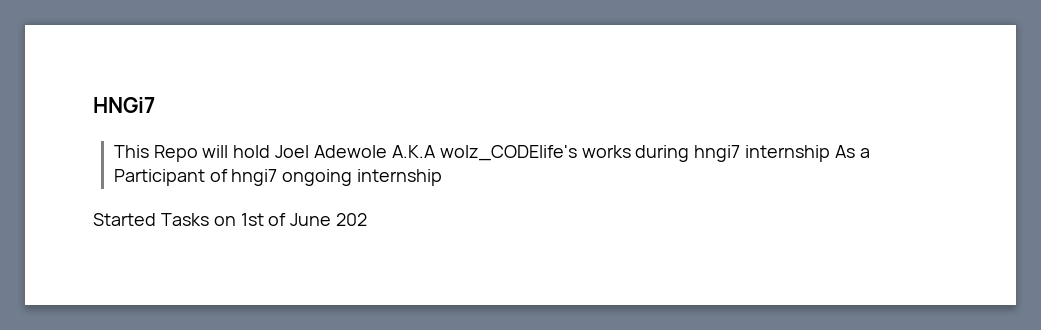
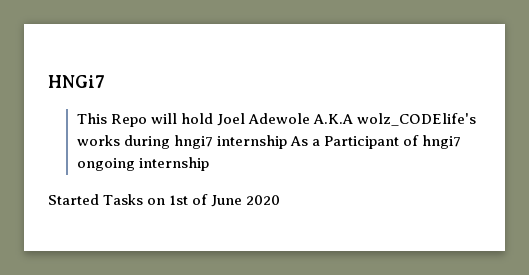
[336,213,368,226] 202 -> [246,195,281,205] 2020

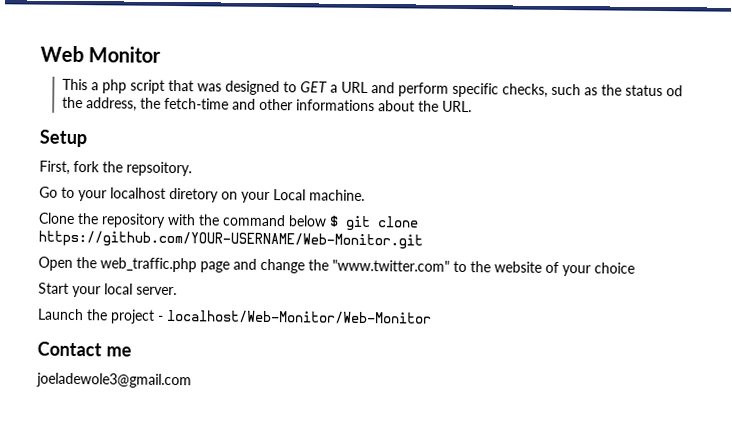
[48,75,105,88] HNGi7 -> [40,45,162,63] Web Monitor
[110,113,477,127] [76,135,462,149] [76,157,209,171] [48,194,281,207] Repo will hold Joel Adewole A.K.A wolz_CODElife's works during hngi7 internship As a Participant of hngi7 ongoing internship // Started Tasks on 1st of June 2020 -> [90,79,683,98] [61,96,472,113] [39,129,87,148] [39,160,192,177] [39,186,365,204] [38,212,419,232] [38,230,423,250] [38,256,635,277] [38,282,177,298] [37,308,432,325] [37,341,132,357] [36,372,192,389] a php script that was designed to GET a URL and perform specific checks, such as the status od the address, the fetch-time and other informations about the URL. // Setup // First, fork the repsoitory. // Go to your localhost diretory on your Local machine. // Clone the repository with the command below $ git clone https://github.com/YOUR-USERNAME/Web-Monitor.git // Open the web_traffic.php page and change the "www.twitter.com" to the website of your choice // Start your local server. // Launch the project - localhost/Web-Monitor/Web-Monitor // Contact me // joeladewole3@gmail.com

